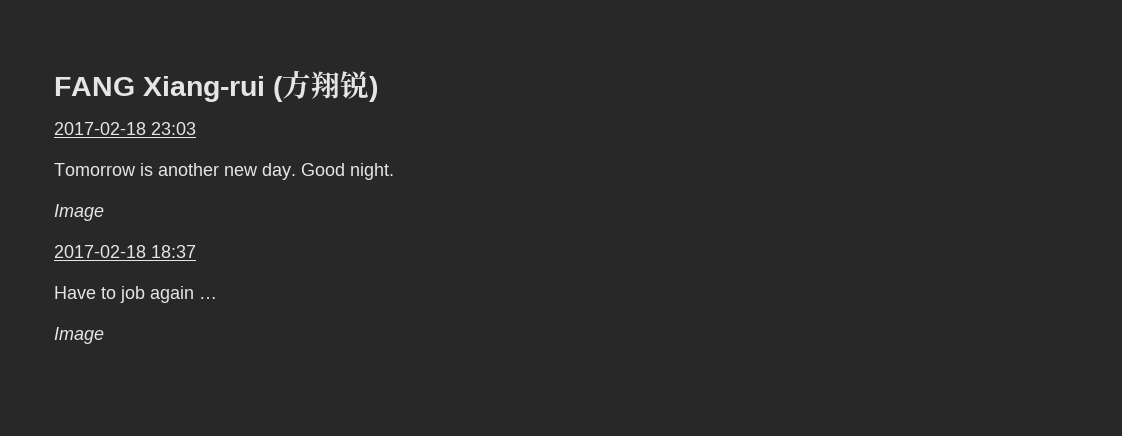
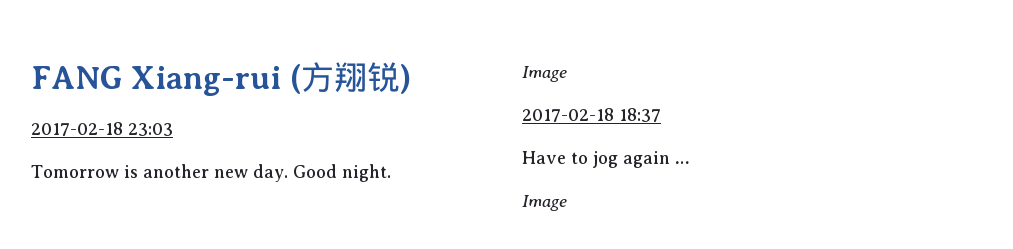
[120,286,145,303] job -> [593,151,618,168] jog

